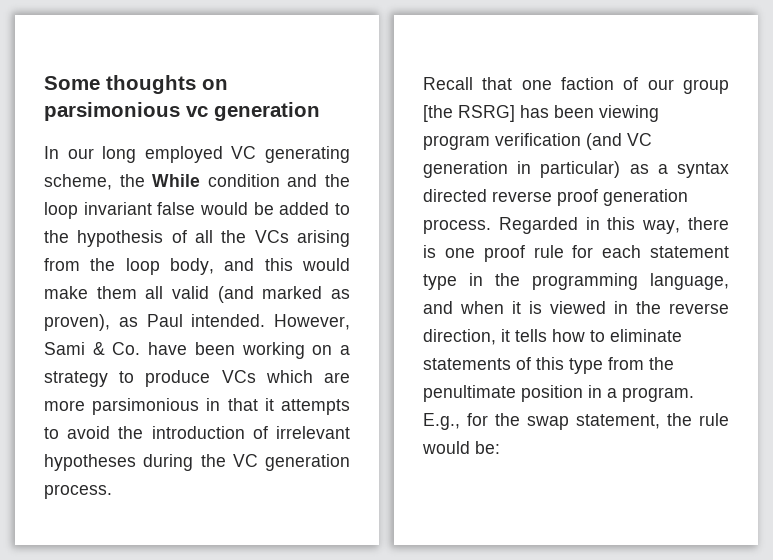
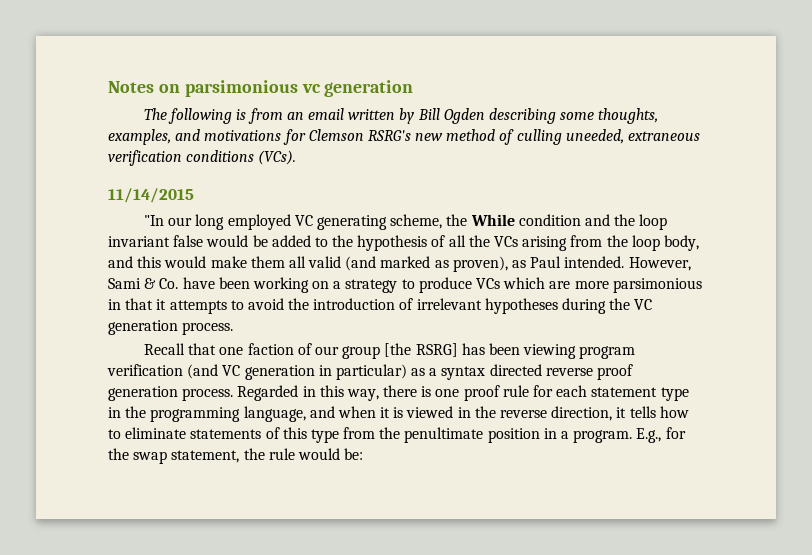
[44,75,196,94] Some thoughts -> [108,81,154,93] Notes
[44,146,59,159] In -> [144,108,659,124] [108,129,701,145] [108,150,297,166] [108,188,194,203] [144,215,165,226] The following is from an email written by Bill Ogden describing some thoughts, examples, and motivations for Clemson RSRG's new method of culling uneeded, extraneous verification conditions (VCs). // 11/14/2015 // "In

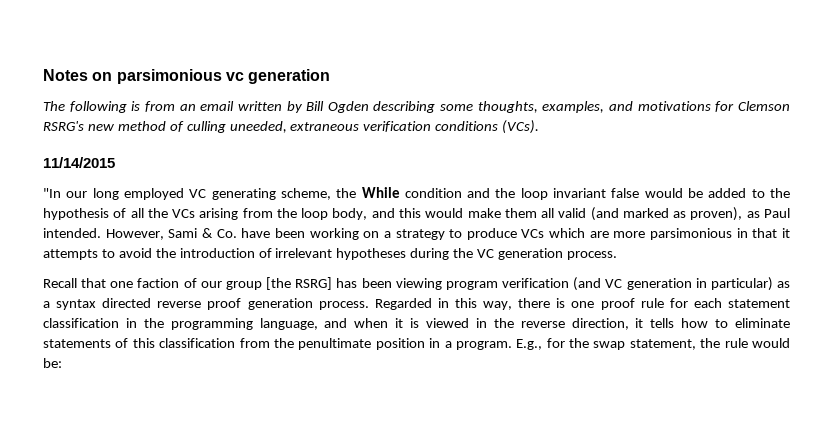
[660,387,689,401] type -> [43,318,119,328] classification
[310,429,339,443] type -> [159,338,236,348] classification

